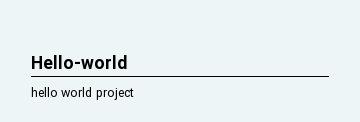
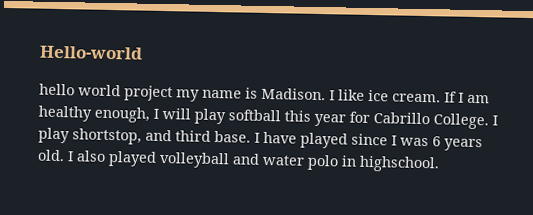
(134, 94) none -> [176,87,490,104] [38,105,498,130] [38,127,483,152] [37,149,440,173] my name is Madison. I like ice cream. If I am healthy enough, I will play softball this year for Cabrillo College. I play shortstop, and third base. I have played since I was 6 years old. I also played volleyball and water polo in highschool.

